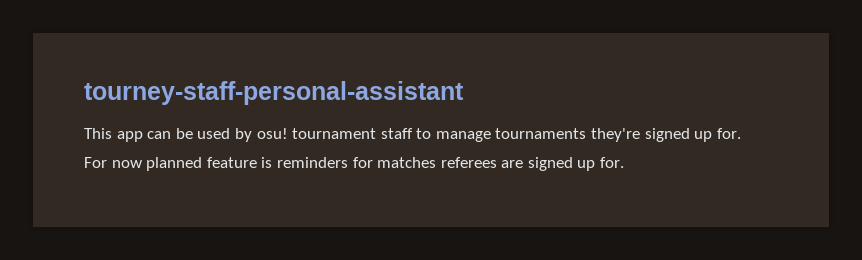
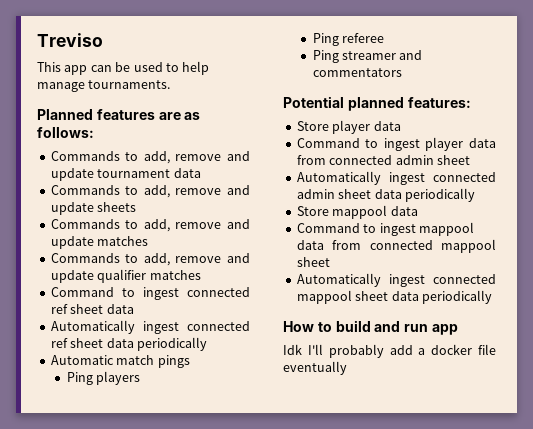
[84,81,464,105] tourney-staff-personal-assistant -> [37,33,103,47] Treviso
[234,128,741,142] [84,157,625,171] by osu! tournament staff to manage tournaments they're signed up for. For now planned feature is reminders for matches referees are signed up for. -> [165,61,210,75] [37,80,171,92] [37,109,201,120] [37,127,94,138] [50,151,250,164] [50,168,201,181] [50,185,250,198] [50,202,137,215] [50,219,250,232] [50,236,149,249] [50,253,250,266] [50,269,201,283] [50,287,250,300] [50,304,134,314] [50,320,250,334] [50,337,207,351] [50,355,190,368] [66,371,141,385] [312,33,385,46] [312,50,423,63] [312,68,402,77] [283,96,471,111] [296,120,401,134] [296,137,496,151] [296,155,470,165] [296,171,496,185] [296,188,475,202] [296,205,418,219] [296,222,474,236] [296,239,496,253] [296,257,330,267] [296,273,496,287] [296,290,492,304] [283,320,458,335] [283,344,496,358] [283,361,347,375] to help manage tournaments. // Planned features are as follows: // Commands to add, remove and update tournament data // Commands to add, remove and update sheets // Commands to add, remove and update matches // Commands to add, remove and update qualifier matches // Command to ingest connected ref sheet data // Automatically ingest connected ref sheet data periodically // Automatic match pings // Ping players // Ping referee // Ping streamer and commentators // Potential planned features: // Store player data // Command to ingest player data from connected admin sheet // Automatically ingest connected admin sheet data periodically // Store mappool data // Command to ingest mappool data from connected mappool sheet // Automatically ingest connected mappool sheet data periodically // How to build and run app // Idk I'll probably add a docker file eventually

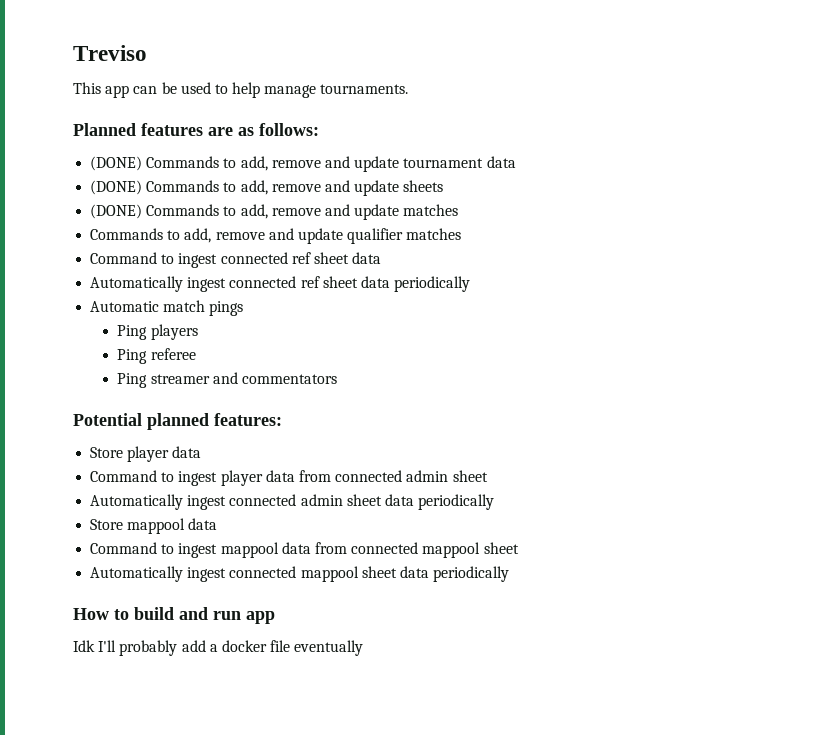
(94, 132) none -> [90,156,143,171] (DONE)
(201, 173) none -> [90,180,143,195] (DONE)
(137, 207) none -> [90,204,143,219] (DONE)

